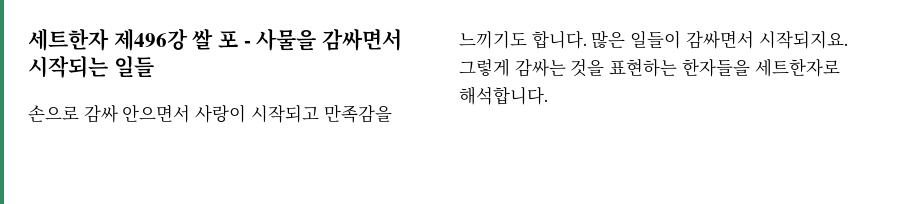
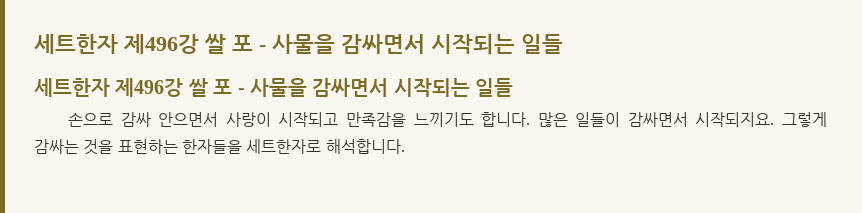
[28,28,403,51] [28,56,154,78] 세트한자 제496강 쌀 포 - 사물을 감싸면서 시작되는 일들 -> [34,34,563,54] [34,78,514,97] 세트한자 제496강 쌀 포 - 사물을 감싸면서 시작되는 일들 // 세트한자 제496강 쌀 포 - 사물을 감싸면서 시작되는 일들

